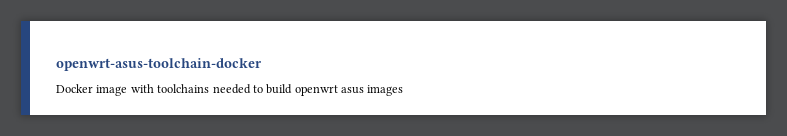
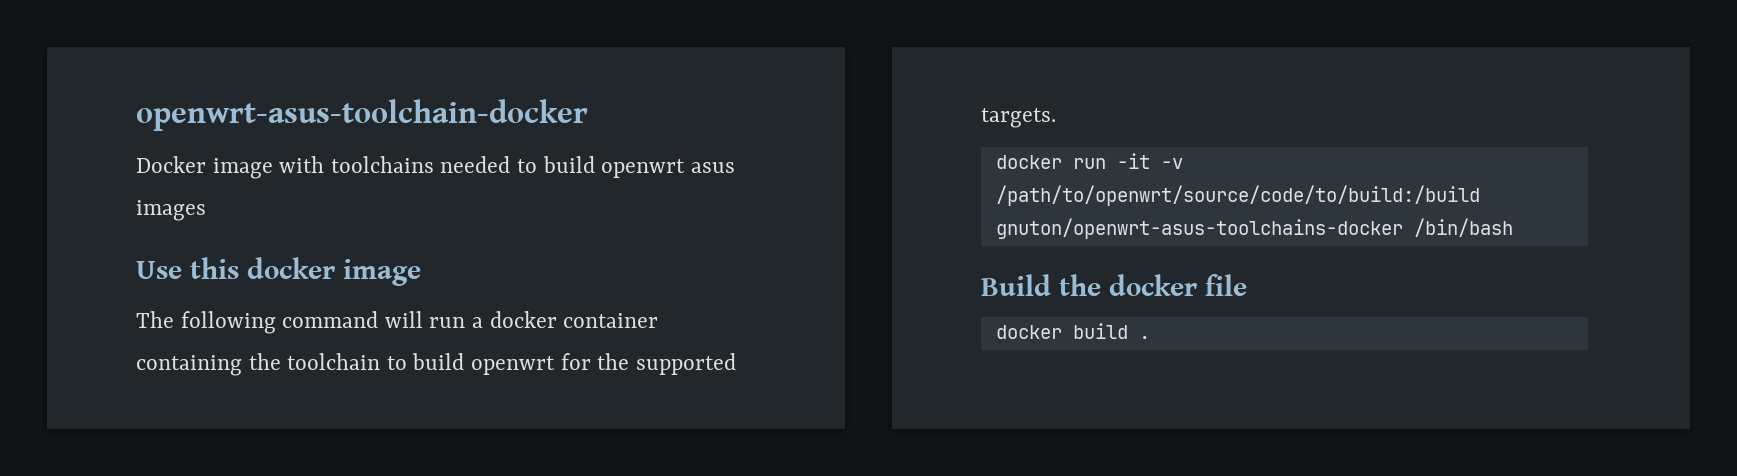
(404, 90) none -> [136,257,421,286] [136,311,659,334] [136,353,736,376] [981,108,1056,128] [995,153,1183,169] [995,185,1480,206] [995,218,1513,239] [981,274,1247,296] [995,323,1150,339] // Use this docker image // The following command will run a docker container containing the toolchain to build openwrt for the supported targets. // docker run -it -v /path/to/openwrt/source/code/to/build:/build gnuton/openwrt-asus-toolchains-docker /bin/bash // Build the docker file // docker build .

